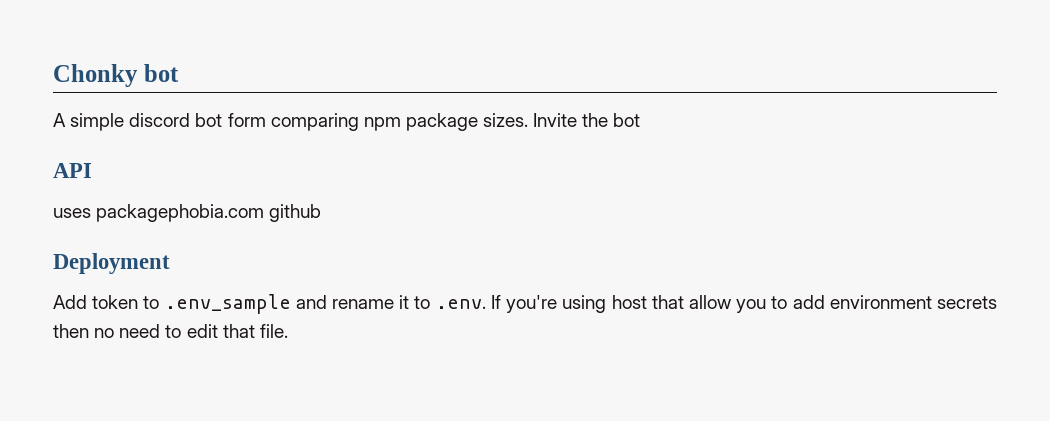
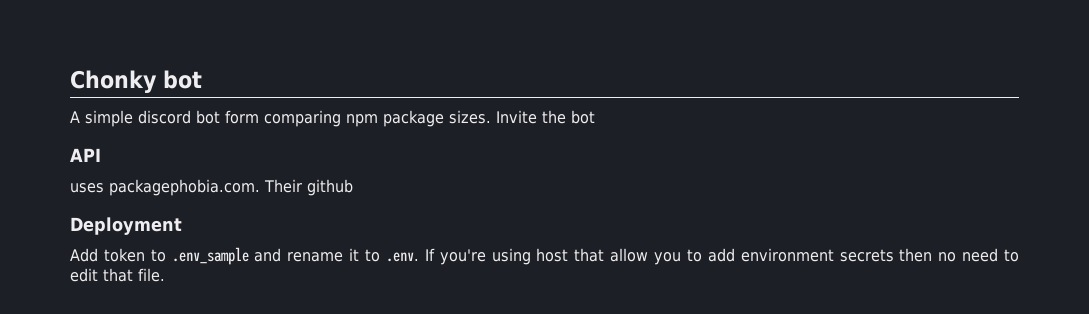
[96,204,265,222] packagephobia.com -> [109,179,302,196] packagephobia.com. Their

